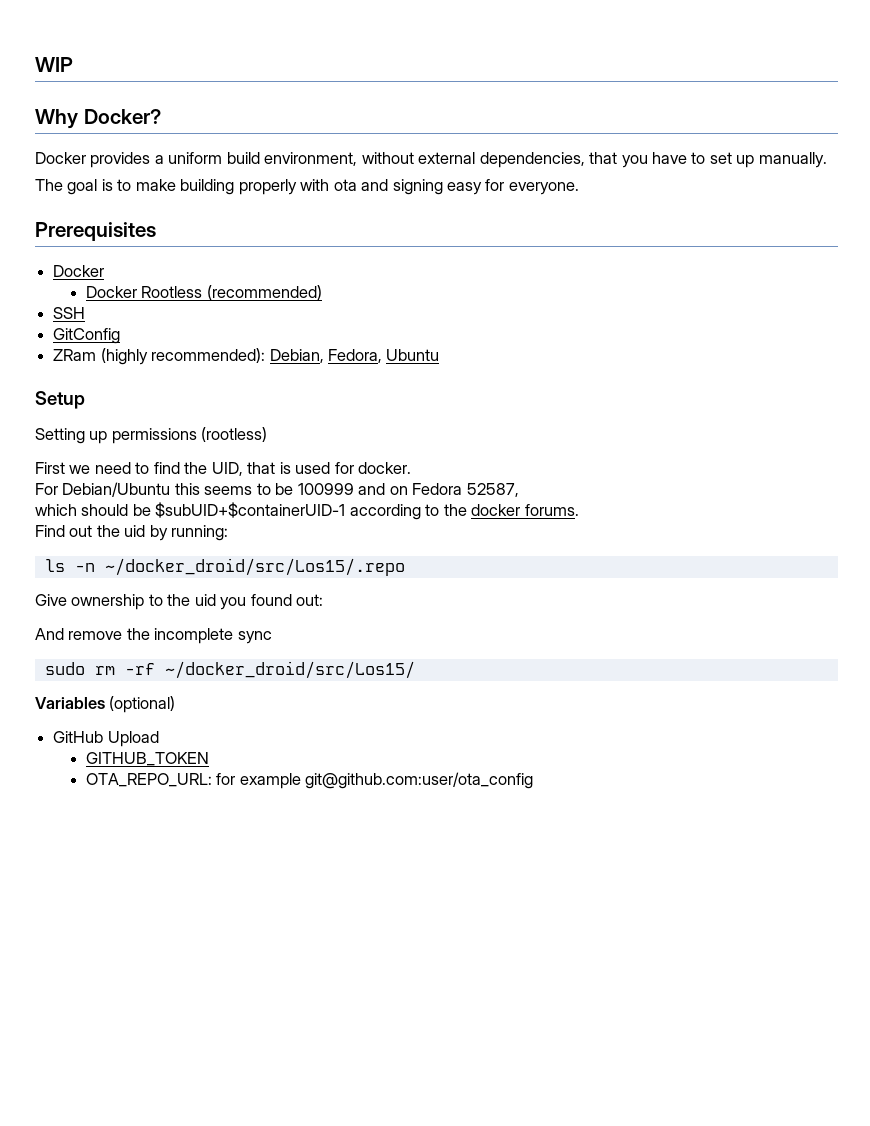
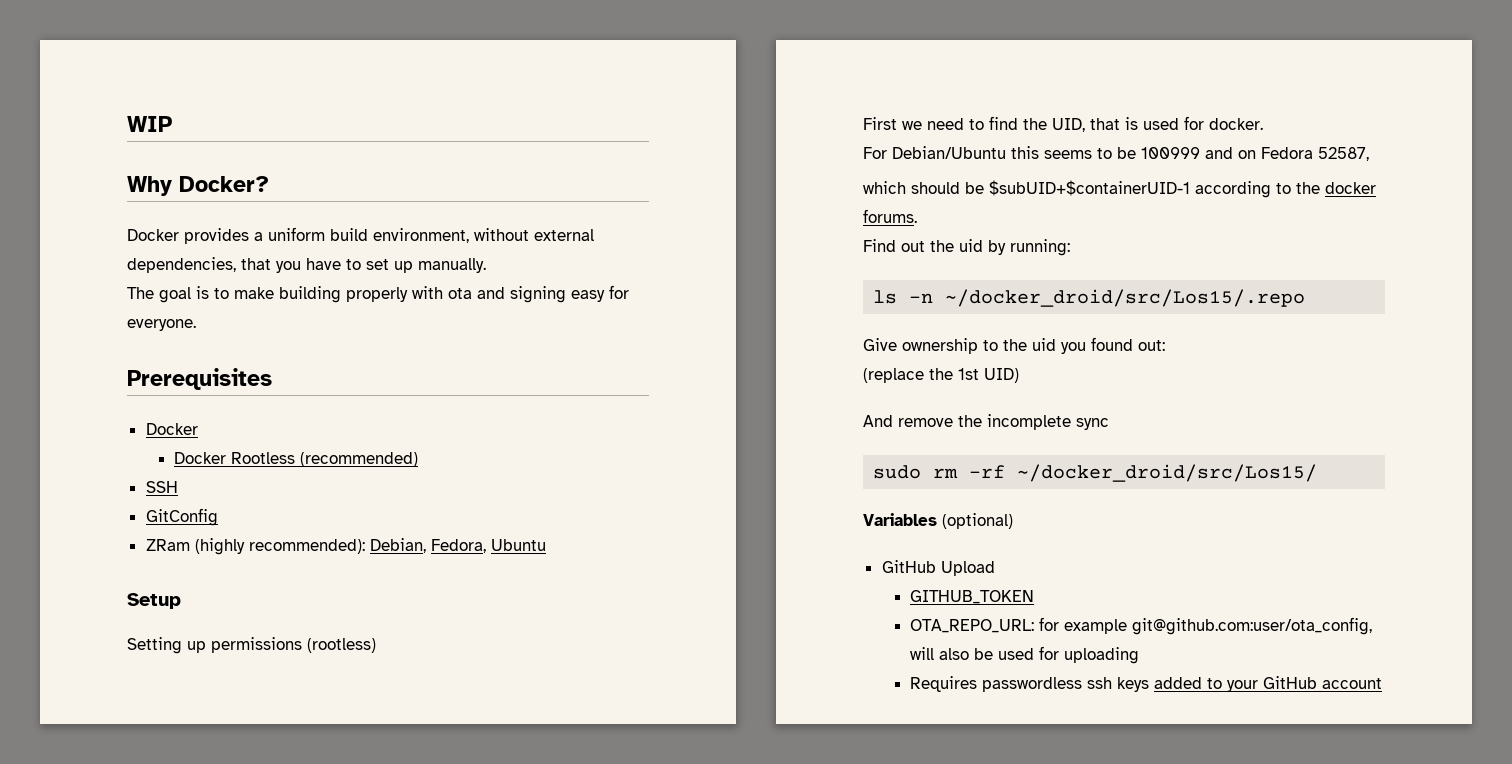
(324, 600) none -> [863,368,1019,383] // (replace the 1st UID)
[305,772,534,789] git@github.com:user/ota_config -> [1132,617,1373,635] [910,646,1140,664] [910,676,1383,692] git@github.com:user/ota_config, will also be used for uploading // Requires passwordless ssh keys added to your GitHub account

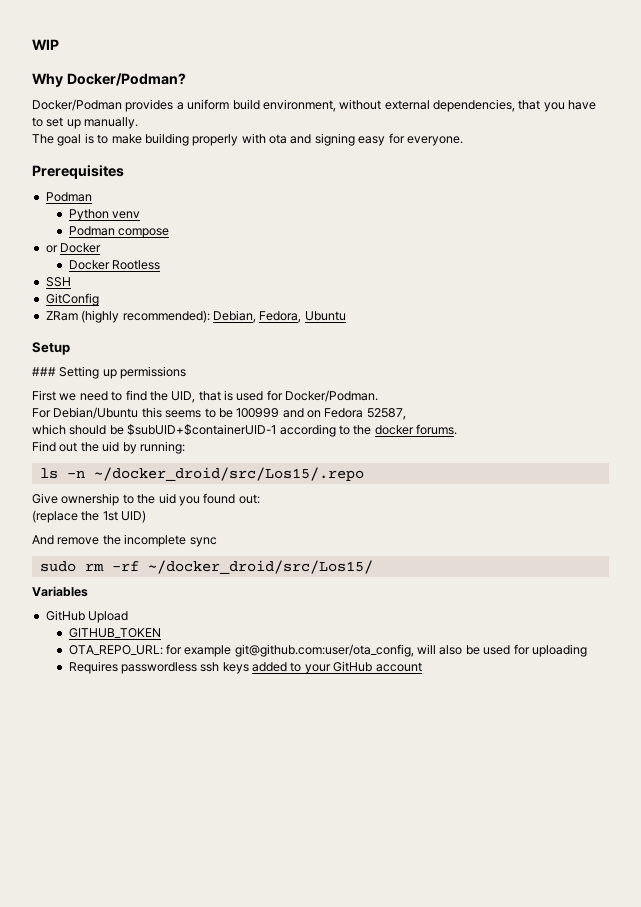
[179,176,269,192] [127,229,179,241] Docker? // Docker -> [66,73,186,86] [32,99,122,111] Docker/Podman? // Docker/Podman
(272, 379) none -> [45,192,92,202] [68,209,140,221] [68,226,169,238] [45,245,58,253] Podman // Python venv // Podman compose // or
[300,452,419,467] (recommended) -> (160, 265) none
(181, 601) none -> [32,367,56,376] ###
[307,638,376,653] (rootless) -> (187, 372) none
[1209,118,1263,130] docker. -> [285,390,379,402] Docker/Podman.
[942,513,1013,529] (optional) -> (88, 591) none

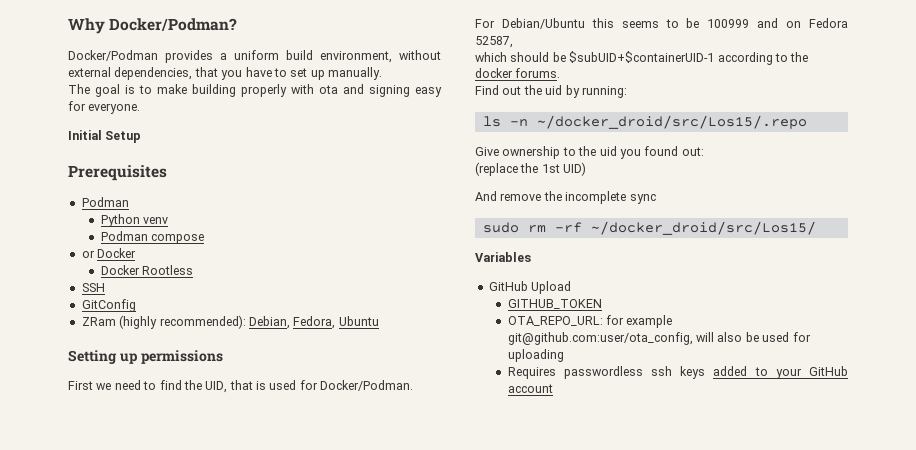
[32,39,59,50] WIP // -> (68, 26) none
(463, 141) none -> [68,130,142,143] // Initial Setup
[32,342,70,355] [32,367,56,376] Setup // ### -> (379, 321) none

